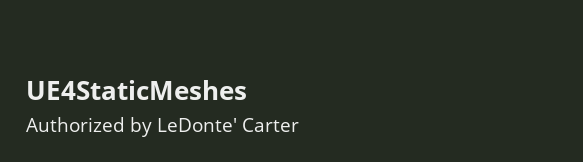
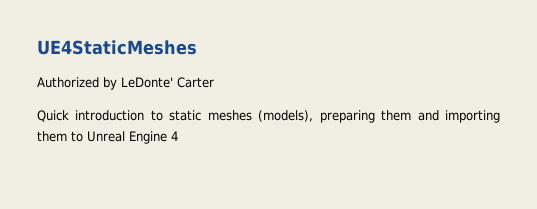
(299, 125) none -> [37,110,501,123] [37,131,178,144] // Quick introduction to static meshes (models), preparing them and importing them to Unreal Engine 4

